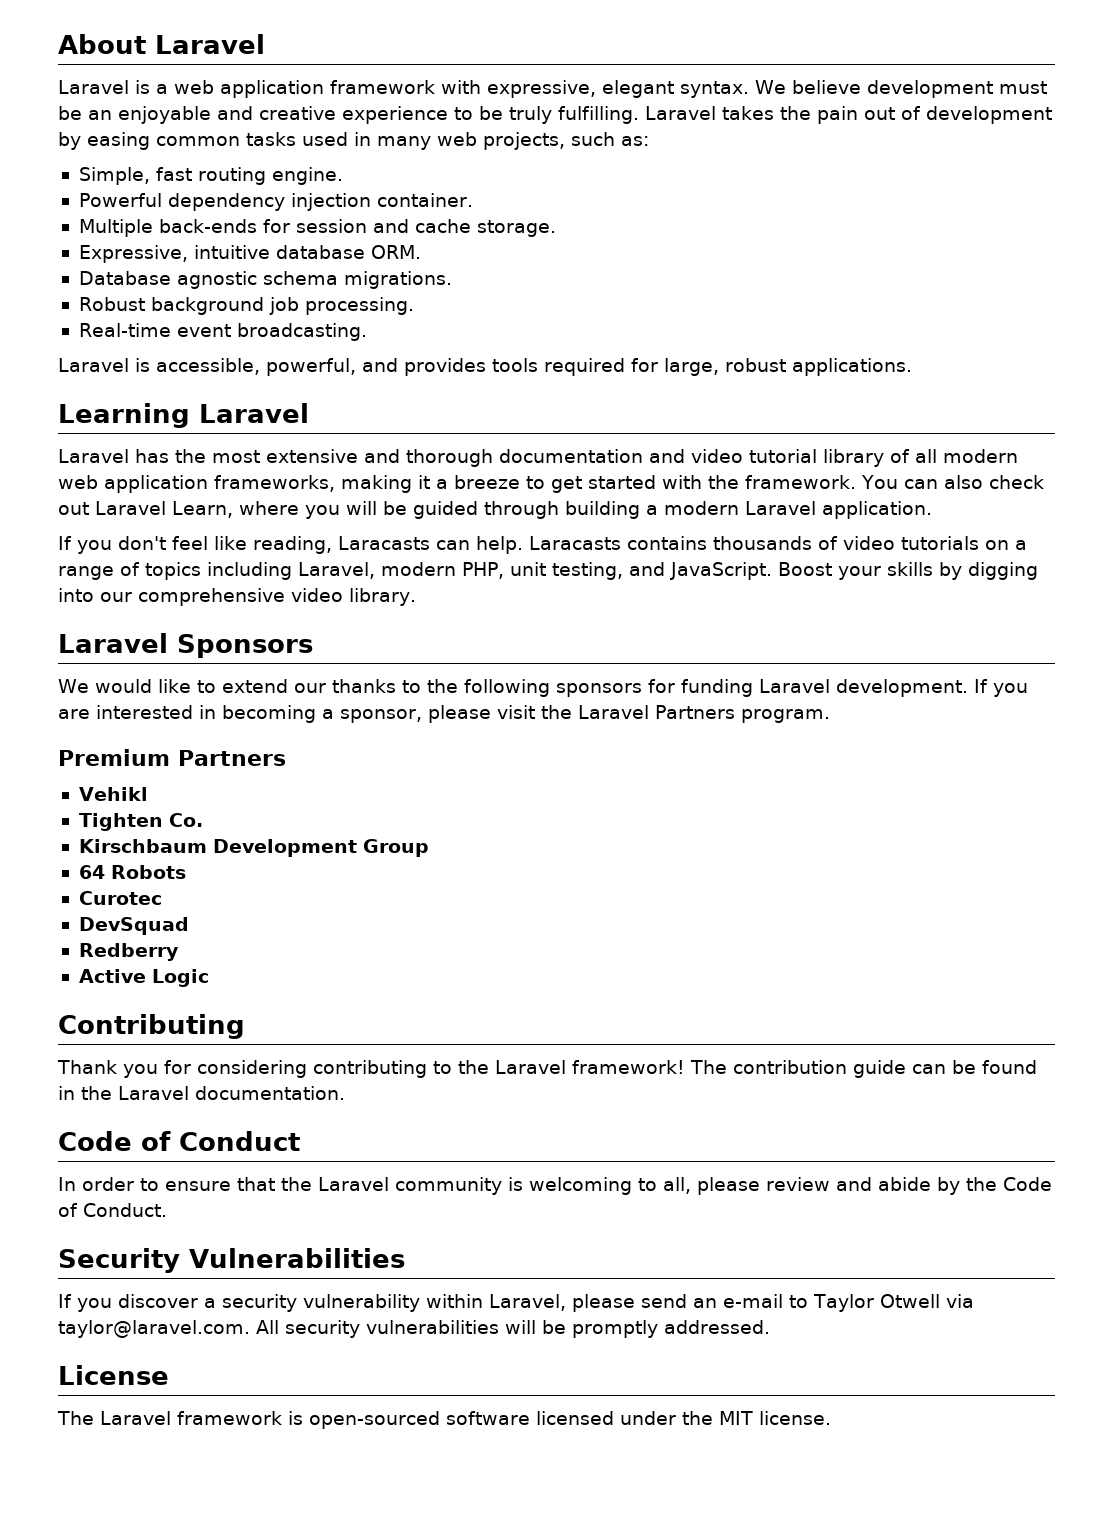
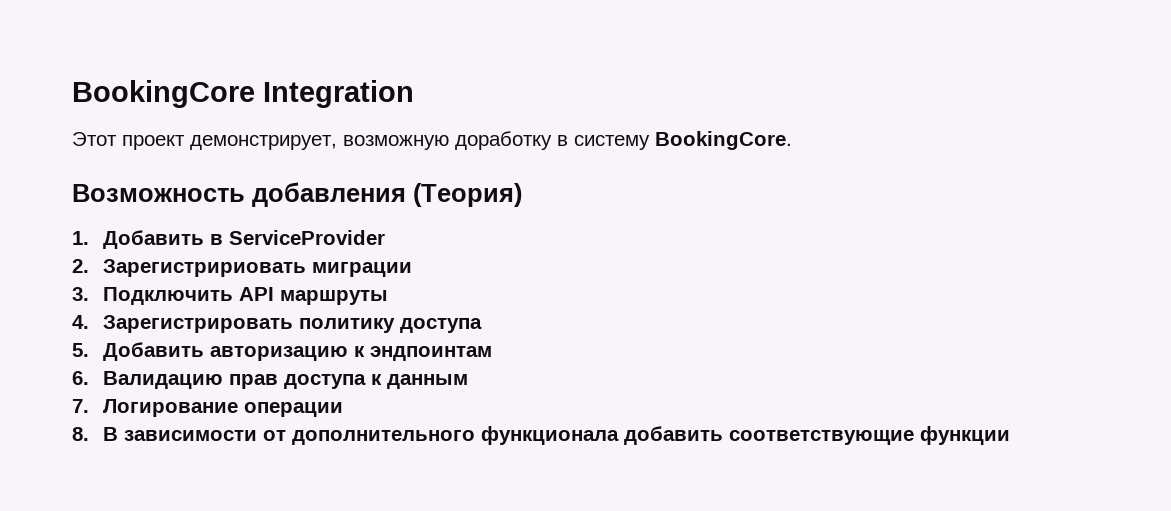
[58,34,265,54] [58,80,1047,98] [58,106,1052,124] [58,132,649,150] [78,167,343,185] [78,193,473,211] [78,219,556,237] [78,245,421,263] [78,271,452,289] [78,297,414,315] [78,323,367,341] [58,358,912,376] [58,403,309,428] [58,449,1018,467] [58,475,1044,493] [58,501,932,519] [58,536,1027,554] [58,562,1038,580] [58,588,416,606] [58,633,313,658] [58,679,1028,697] [58,705,830,723] [58,749,286,766] [78,787,148,801] [78,813,203,831] [78,839,429,857] [78,865,186,879] [78,891,162,905] [78,917,189,935] [78,943,179,961] [78,969,209,987] [58,1014,245,1039] [57,1060,1037,1078] [58,1086,345,1100] [58,1131,300,1151] [58,1177,1052,1195] [58,1203,167,1217] [58,1248,405,1273] [58,1294,974,1312] [58,1320,770,1338] [58,1365,169,1385] [57,1411,831,1429] About Laravel // Laravel is a web application framework with expressive, elegant syntax. We believe development must be an enjoyable and creative experience to be truly fulfilling. Laravel takes the pain out of development by easing common tasks used in many web projects, such as: // Simple, fast routing engine. // Powerful dependency injection container. // Multiple back-ends for session and cache storage. // Expressive, intuitive database ORM. // Database agnostic schema migrations. // Robust background job processing. // Real-time event broadcasting. // Laravel is accessible, powerful, and provides tools required for large, robust applications. // Learning Laravel // Laravel has the most extensive and thorough documentation and video tutorial library of all modern web application frameworks, making it a breeze to get started with the framework. You can also check out Laravel Learn, where you will be guided through building a modern Laravel application. // If you don't feel like reading, Laracasts can help. Laracasts contains thousands of video tutorials on a range of topics including Laravel, modern PHP, unit testing, and JavaScript. Boost your skills by digging into our comprehensive video library. // Laravel Sponsors // We would like to extend our thanks to the following sponsors for funding Laravel development. If you are interested in becoming a sponsor, please visit the Laravel Partners program. // Premium Partners // Vehikl // Tighten Co. // Kirschbaum Development Group // 64 Robots // Curotec // DevSquad // Redberry // Active Logic // Contributing // Thank you for considering contributing to the Laravel framework! The contribution guide can be found in the Laravel documentation. // Code of Conduct // In order to ensure that the Laravel community is welcoming to all, please review and abide by the Code of Conduct. // Security Vulnerabilities // If you discover a security vulnerability within Laravel, please send an e-mail to Taylor Otwell via taylor@laravel.com. All security vulnerabilities will be promptly addressed. // License // The Laravel framework is open-sourced software licensed under the MIT license. -> [72,80,414,108] [72,131,792,150] [72,182,522,207] [72,230,385,249] [72,259,412,277] [72,287,388,305] [72,315,482,333] [72,342,492,361] [72,371,468,389] [72,399,343,417] [72,426,1010,445] BookingCore Integration // Этот проект демонстрирует, возможную доработку в систему BookingCore. // Возможность добавления (Теория) // 1. Добавить в ServiceProvider // 2. Зарегистририовать миграции // 3. Подключить API маршруты // 4. Зарегистрировать политику доступа // 5. Добавить авторизацию к эндпоинтам // 6. Валидацию прав доступа к данным // 7. Логирование операции // 8. В зависимости от дополнительного функционала добавить соответствующие функции

